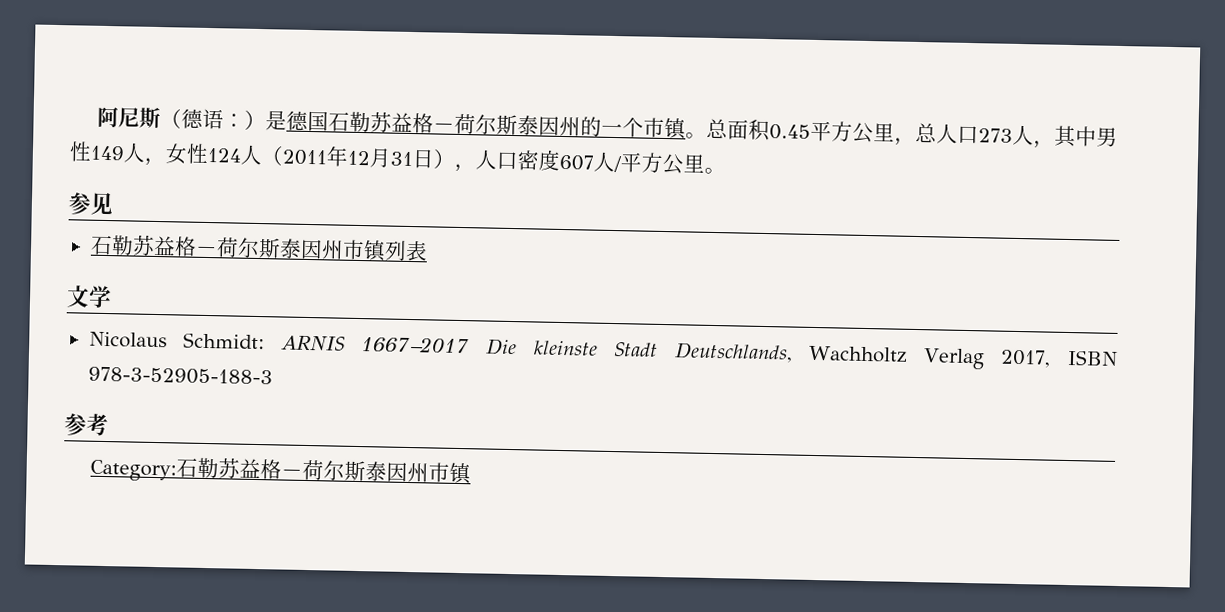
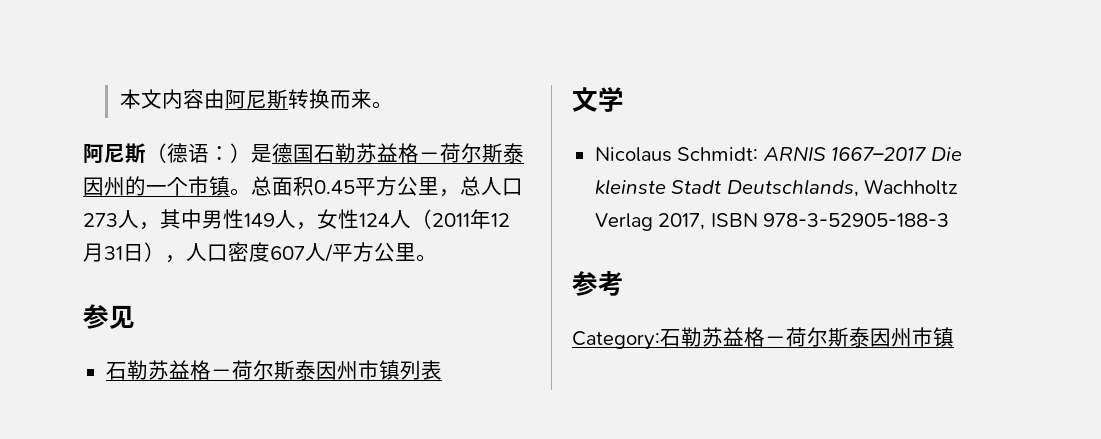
(97, 117) none -> [119,89,393,109] 本文内容由阿尼斯转换而来。 //

